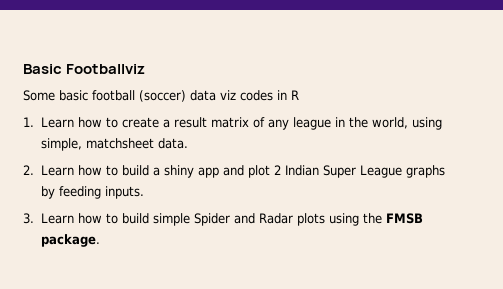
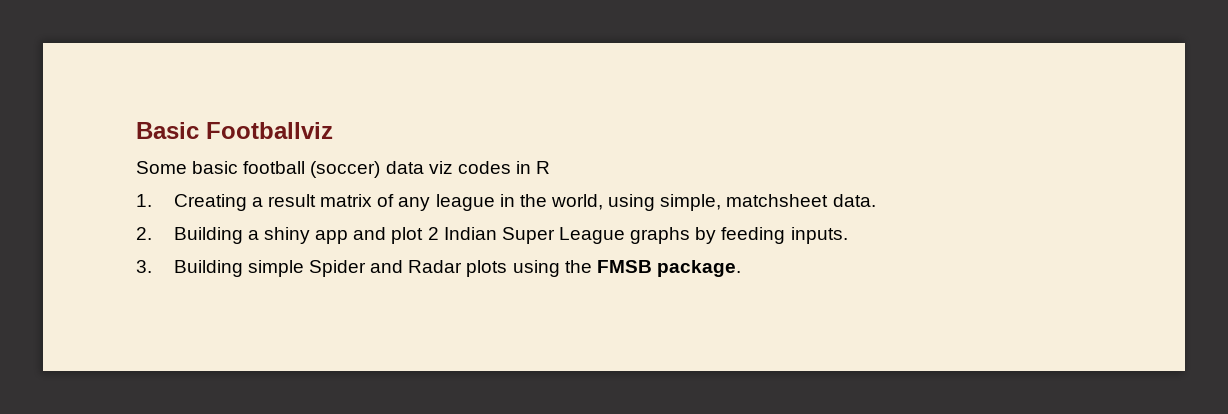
[40,117,159,128] Learn how to create -> [173,194,247,211] Creating
[40,165,149,176] Learn how to build -> [173,227,243,244] Building
[40,213,149,224] Learn how to build -> [173,260,243,277] Building

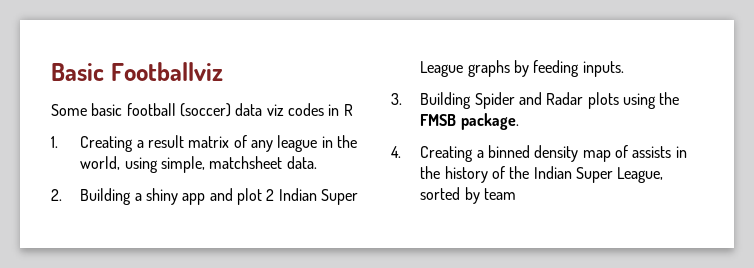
[247,260,304,277] simple -> (472, 100) none
(741, 268) none -> [391,145,687,162] [420,166,664,183] [420,187,517,204] // 4. Creating a binned density map of assists in the history of the Indian Super League, sorted by team

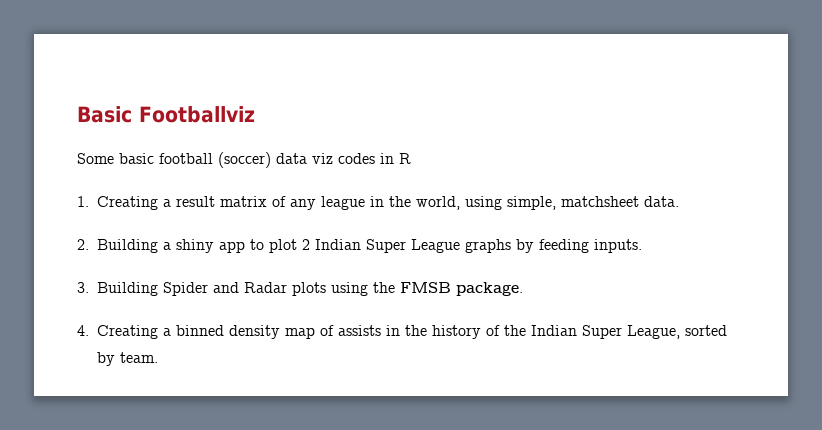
[209,188,233,201] and -> [250,239,264,250] to
[484,188,517,200] team -> [120,352,158,363] team.

